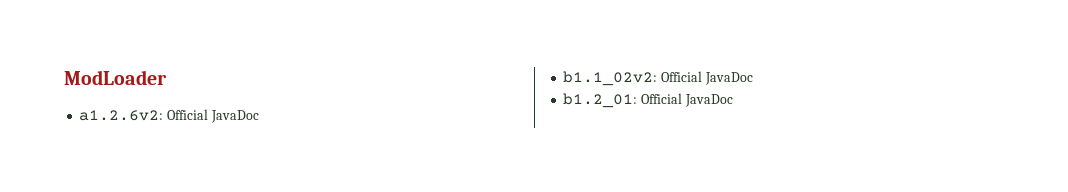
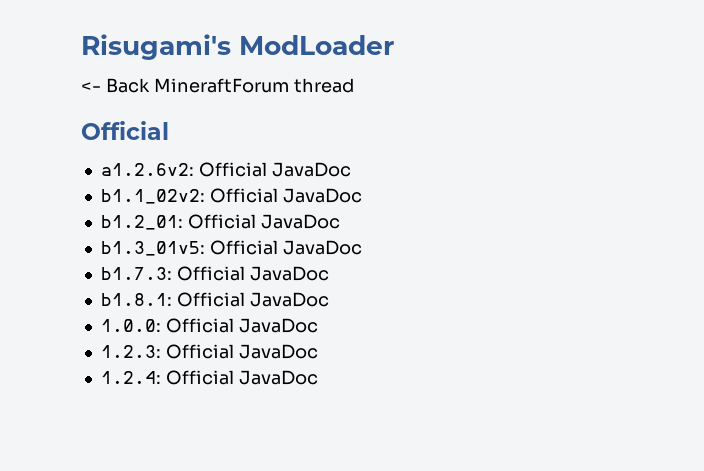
(64, 77) none -> [81,34,231,60] Risugami's
(167, 77) none -> [81,78,354,93] [81,121,169,140] // <- Back MineraftForum thread // Official
(733, 100) none -> [100,240,362,256] [100,266,329,281] [100,292,329,307] [100,318,318,333] [100,344,318,359] [100,370,318,385] // b1.3_01v5: Official JavaDoc // b1.7.3: Official JavaDoc // b1.8.1: Official JavaDoc // 1.0.0: Official JavaDoc // 1.2.3: Official JavaDoc // 1.2.4: Official JavaDoc

